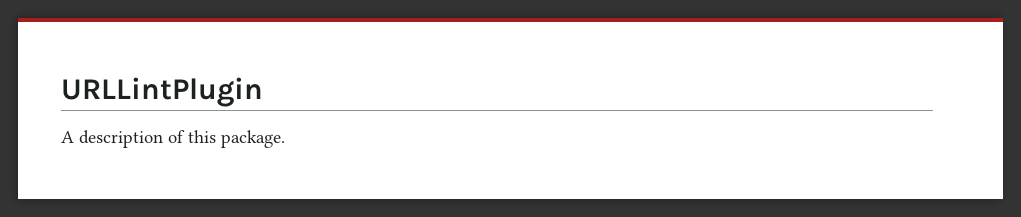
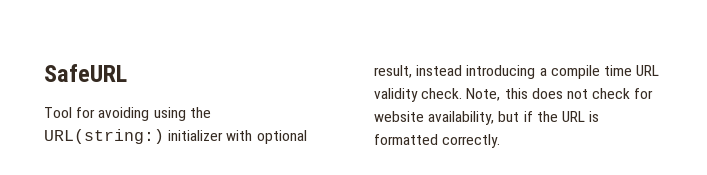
[61,77,263,107] [61,130,285,148] URLLintPlugin // A description of this package. -> [44,64,127,82] [44,107,211,121] [44,129,307,144] [374,65,660,79] [374,88,654,102] [374,111,600,125] [374,134,501,148] SafeURL // Tool for avoiding using the URL(string:) initializer with optional result, instead introducing a compile time URL validity check. Note, this does not check for website availability, but if the URL is formatted correctly.

